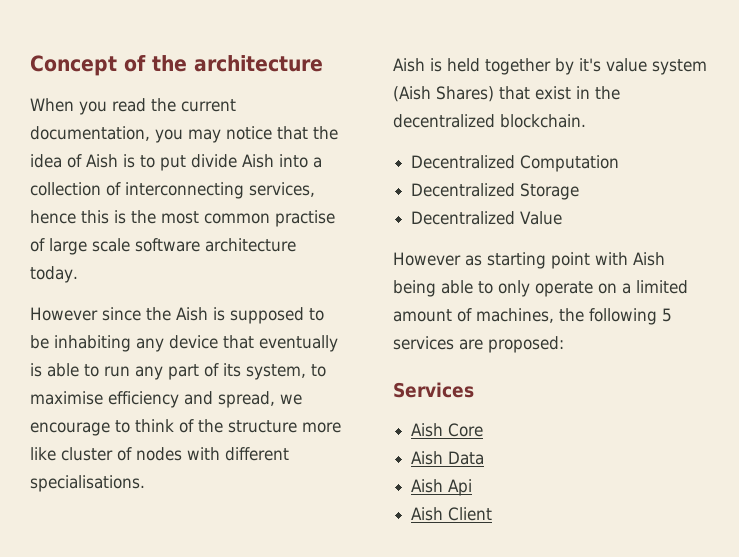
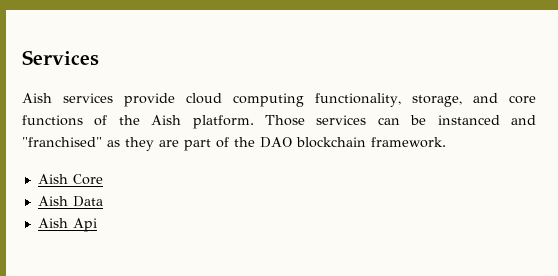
[30,55,323,76] [30,98,236,115] [30,126,338,143] [30,154,322,171] [30,182,315,199] [30,210,335,227] [30,238,296,255] [30,266,78,283] [30,307,324,324] [30,335,338,352] [30,363,326,380] [30,391,302,408] [30,419,341,436] [30,447,289,461] [30,475,145,492] [393,58,707,75] [393,86,620,102] [393,114,586,128] [411,155,620,172] [411,183,580,200] [411,211,563,225] [393,252,665,269] [393,280,688,297] [393,308,672,325] [393,336,564,353] [393,382,474,398] Concept of the architecture // When you read the current documentation, you may notice that the idea of Aish is to put divide Aish into a collection of interconnecting services, hence this is the most common practise of large scale software architecture today. // However since the Aish is supposed to be inhabiting any device that eventually is able to run any part of its system, to maximise efficiency and spread, we encourage to think of the structure more like cluster of nodes with different specialisations. // Aish is held together by it's value system (Aish Shares) that exist in the decentralized blockchain. // Decentralized Computation // Decentralized Storage // Decentralized Value // However as starting point with Aish being able to only operate on a limited amount of machines, the following 5 services are proposed: // Services -> [22,50,99,66] [22,93,536,107] [22,115,536,129] [22,137,446,151] Services // Aish services provide cloud computing functionality, storage, and core functions of the Aish platform. Those services can be instanced and "franchised" as they are part of the DAO blockchain framework.
[411,507,493,521] // Aish Client -> (97, 225) none

